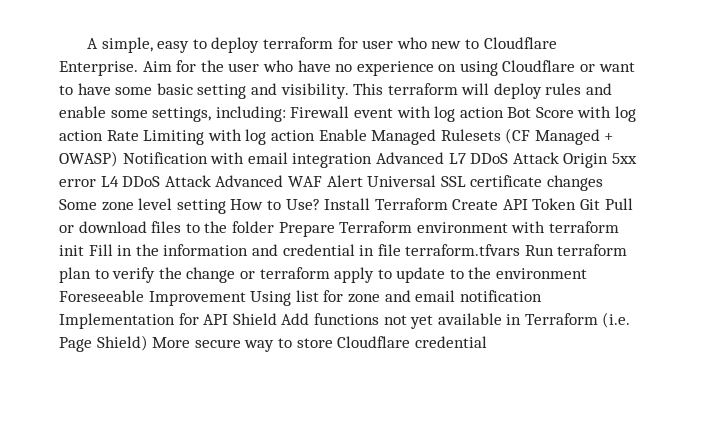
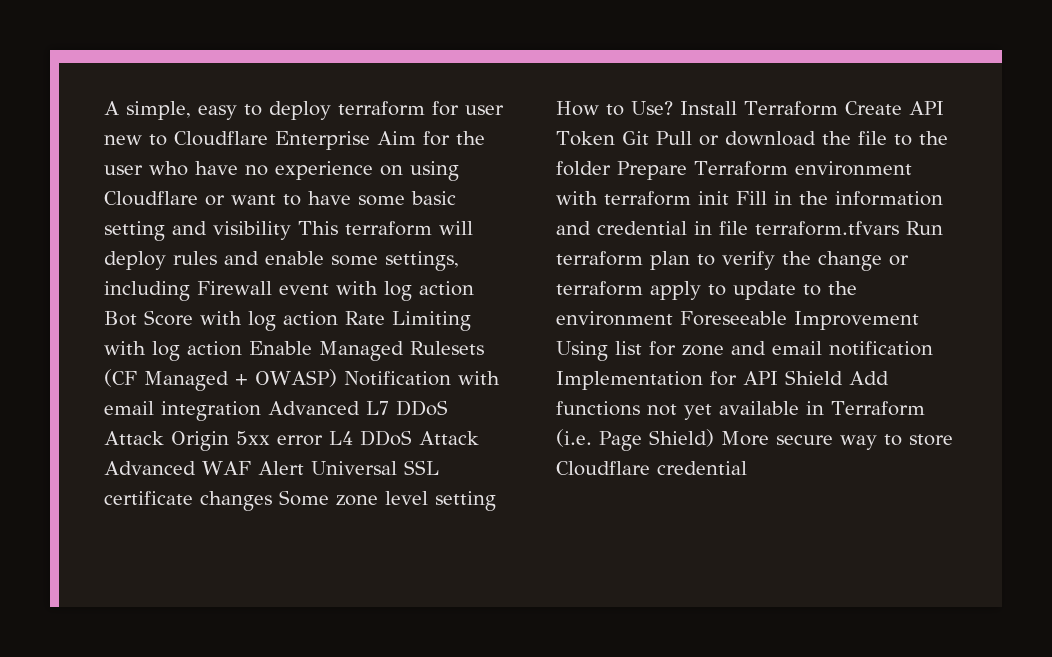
[396,37,427,49] who -> (504, 110) none
[59,61,138,76] Enterprise. -> [275,131,370,150] Enterprise
[280,83,349,99] visibility. -> [213,221,291,240] visibility
[215,106,286,122] including: -> [104,281,190,301] including
[151,221,182,233] files -> [821,131,887,145] the file

